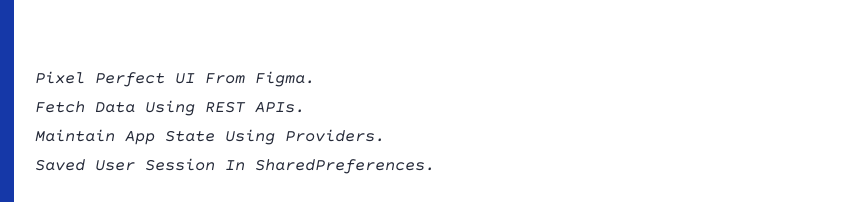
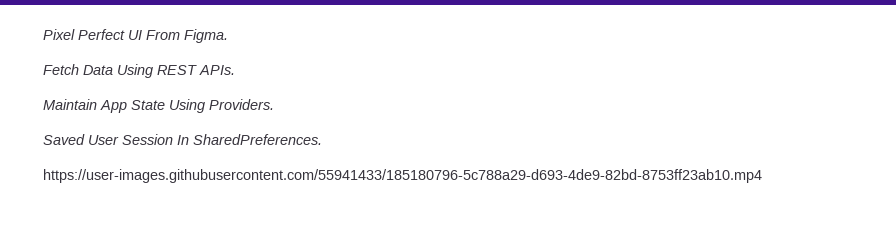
(435, 166) none -> [43,169,762,183] // https://user-images.githubusercontent.com/55941433/185180796-5c788a29-d693-4de9-82bd-8753ff23ab10.mp4

